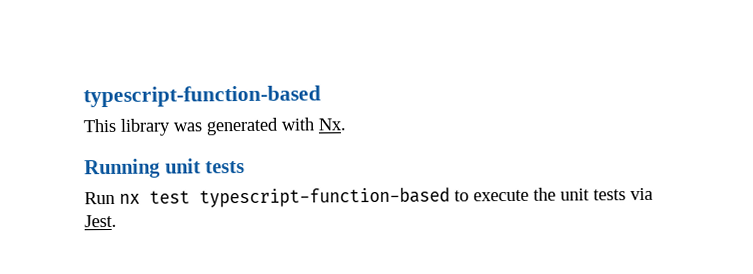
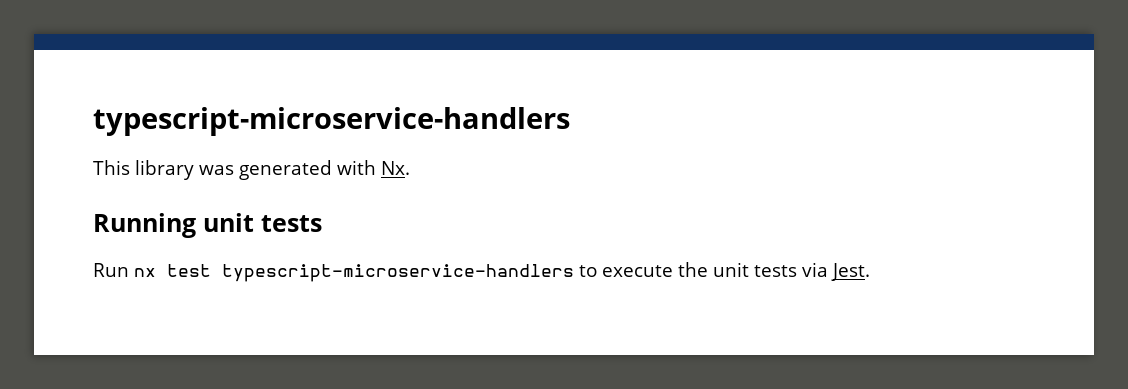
[83,85,321,108] typescript-function-based -> [93,107,570,136] typescript-microservice-handlers
[199,187,450,208] typescript-function-based -> [222,264,574,282] typescript-microservice-handlers

